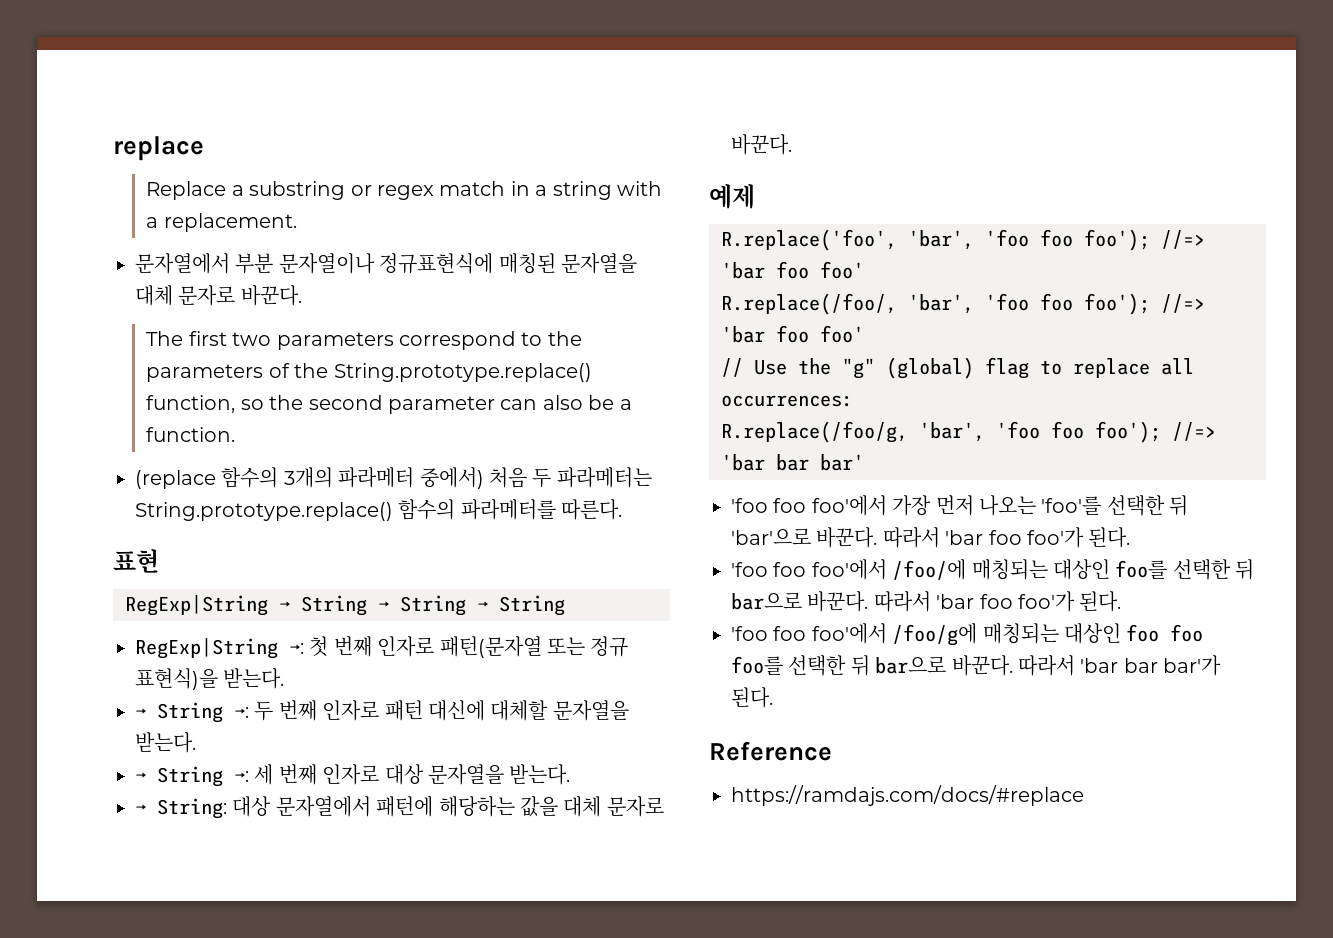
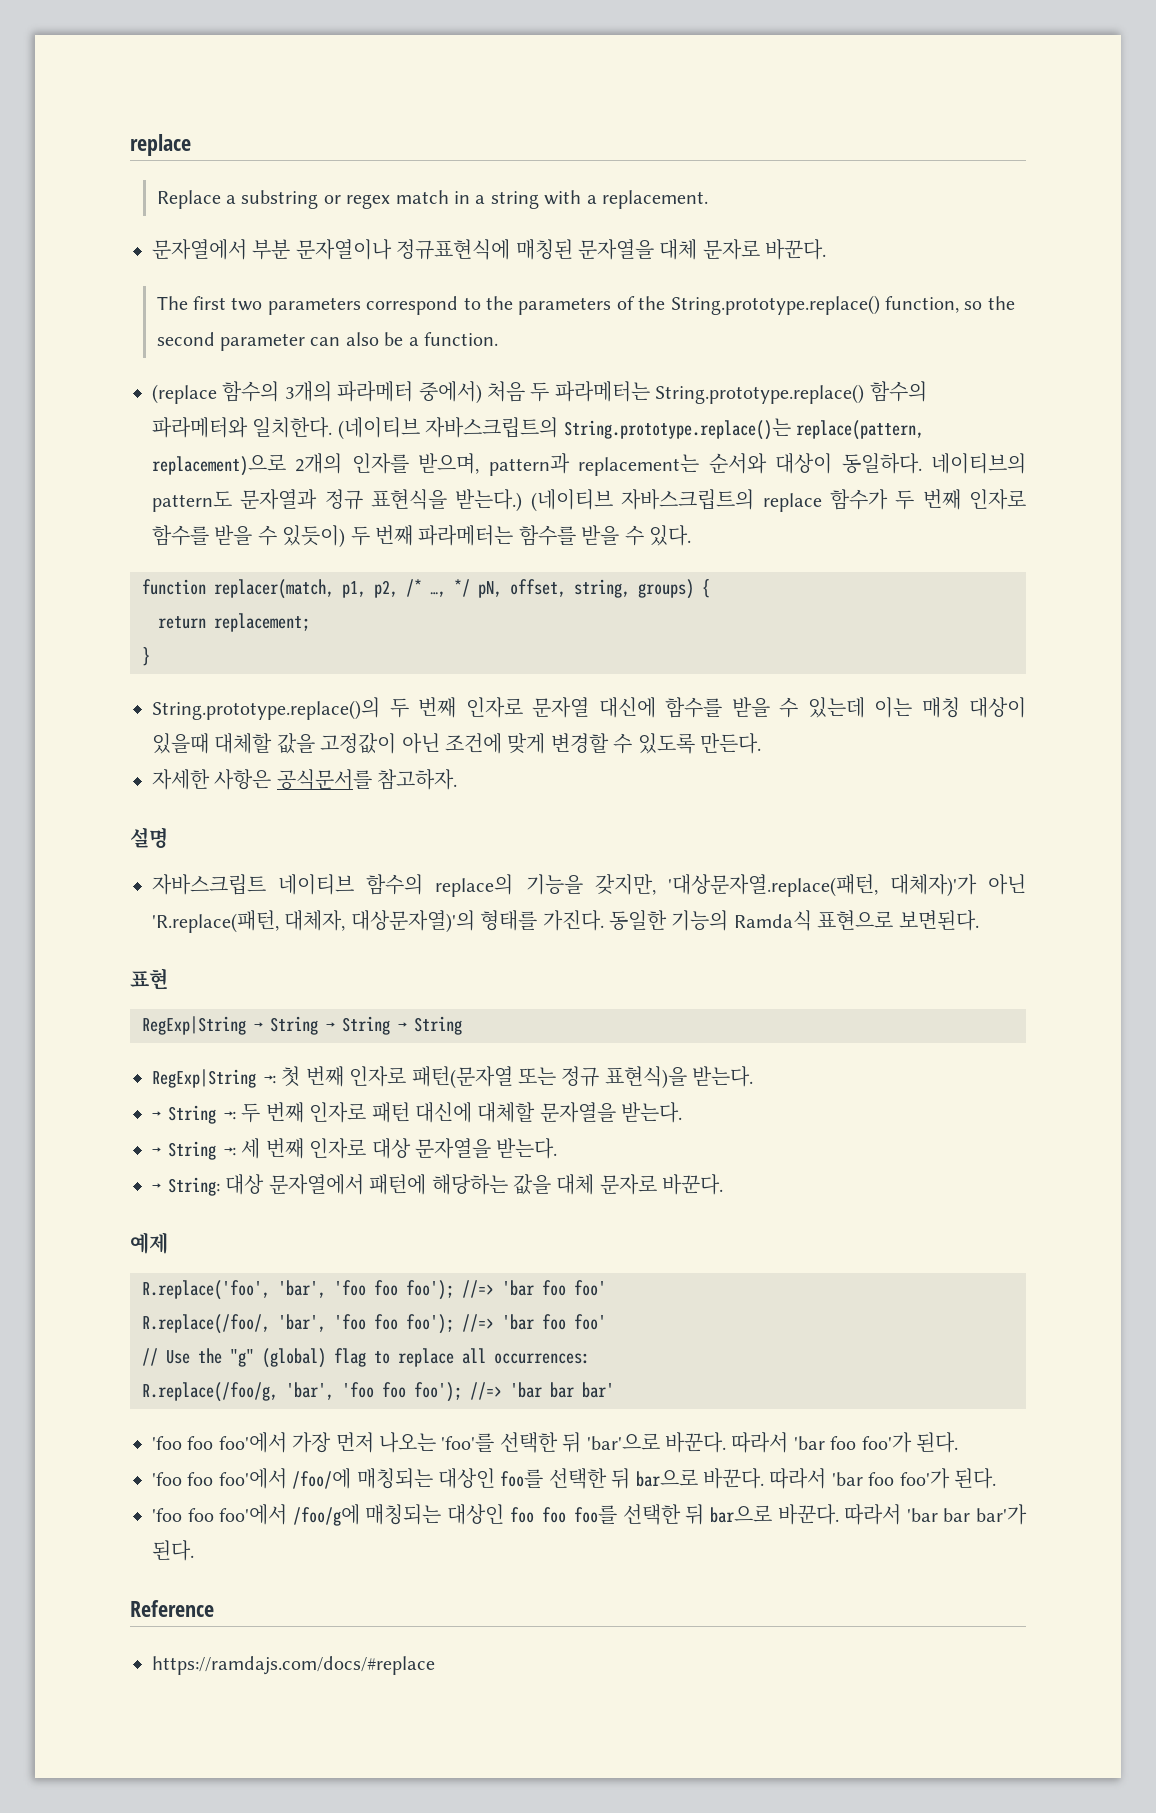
[460,499,623,520] 파라메터를 따른다. -> [152,417,924,440] [152,453,1026,476] [152,489,1026,512] [152,525,691,548] [142,579,710,599] [158,613,310,632] [142,647,150,666] [152,697,1026,720] [152,733,761,754] [152,769,458,790] [130,827,168,848] [152,874,1026,897] [152,910,979,933] 파라메터와 일치한다. (네이티브 자바스크립트의 String.prototype.replace()는 replace(pattern, replacement)으로 2개의 인자를 받으며, pattern과 replacement는 순서와 대상이 동일하다. 네이티브의 pattern도 문자열과 정규 표현식을 받는다.) (네이티브 자바스크립트의 replace 함수가 두 번째 인자로 함수를 받을 수 있듯이) 두 번째 파라메터는 함수를 받을 수 있다. // function replacer(match, p1, p2, /* …, */ pN, offset, string, groups) { // return replacement; // } // String.prototype.replace()의 두 번째 인자로 문자열 대신에 함수를 받을 수 있는데 이는 매칭 대상이 있을때 대체할 값을 고정값이 아닌 조건에 맞게 변경할 수 있도록 만든다. // 자세한 사항은 공식문서를 참고하자. // 설명 // 자바스크립트 네이티브 함수의 replace의 기능을 갖지만, '대상문자열.replace(패턴, 대체자)'가 아닌 'R.replace(패턴, 대체자, 대상문자열)'의 형태를 가진다. 동일한 기능의 Ramda식 표현으로 보면된다.

